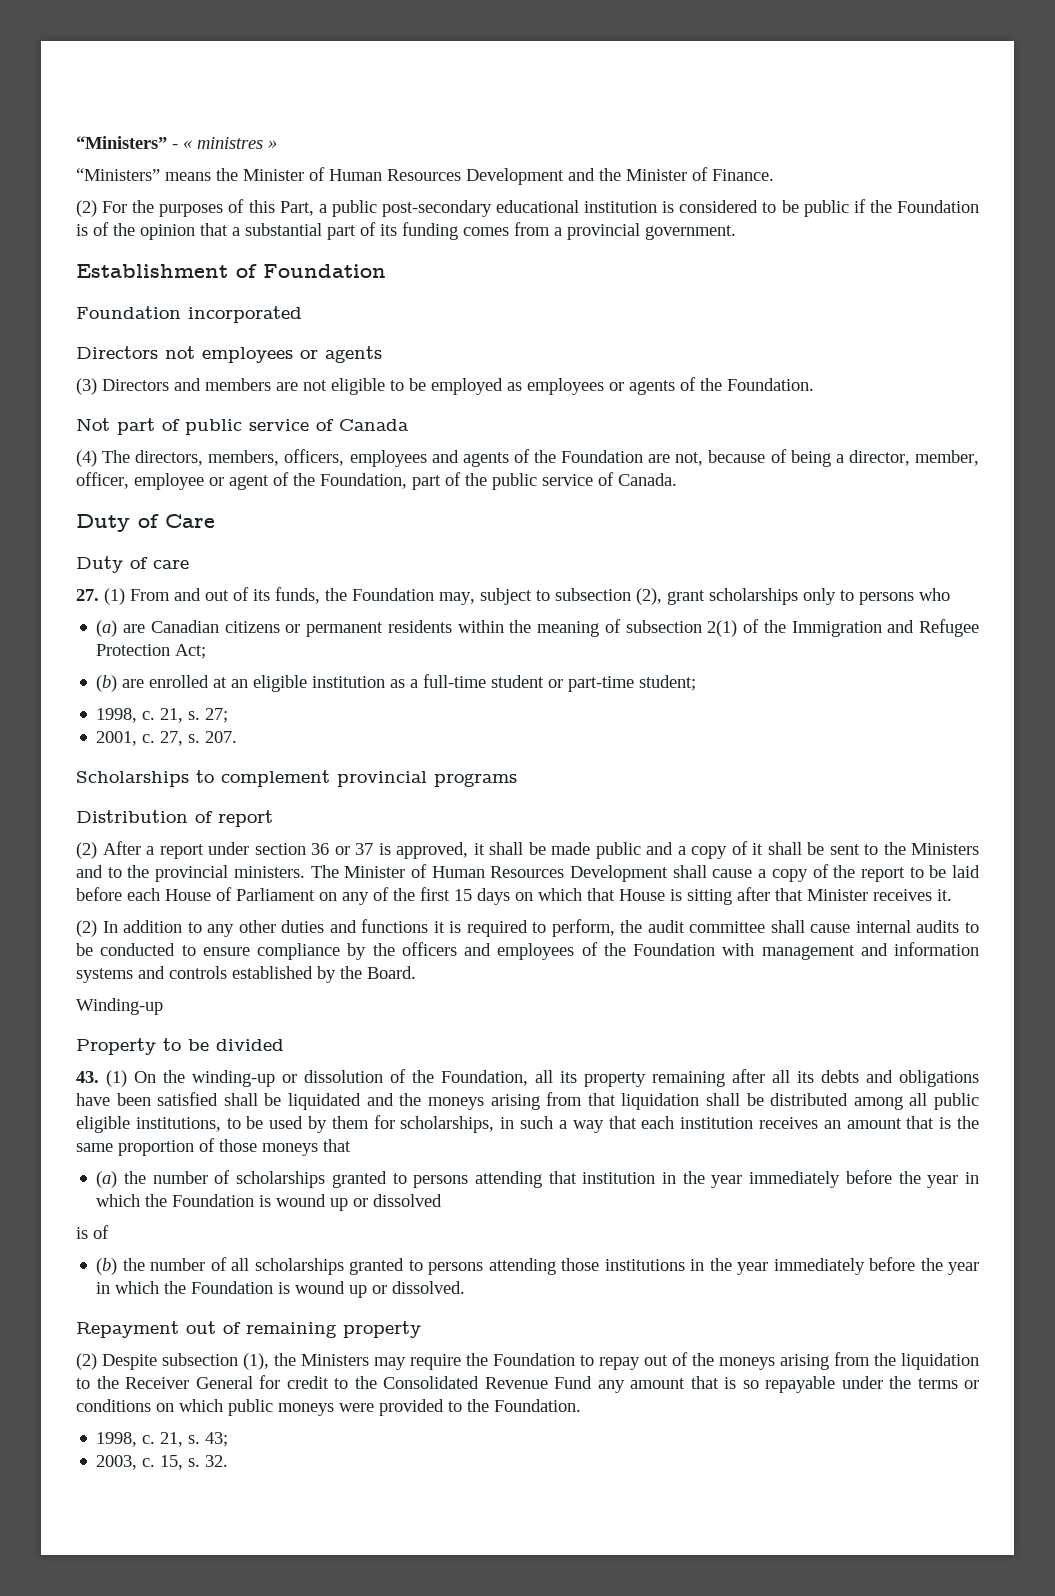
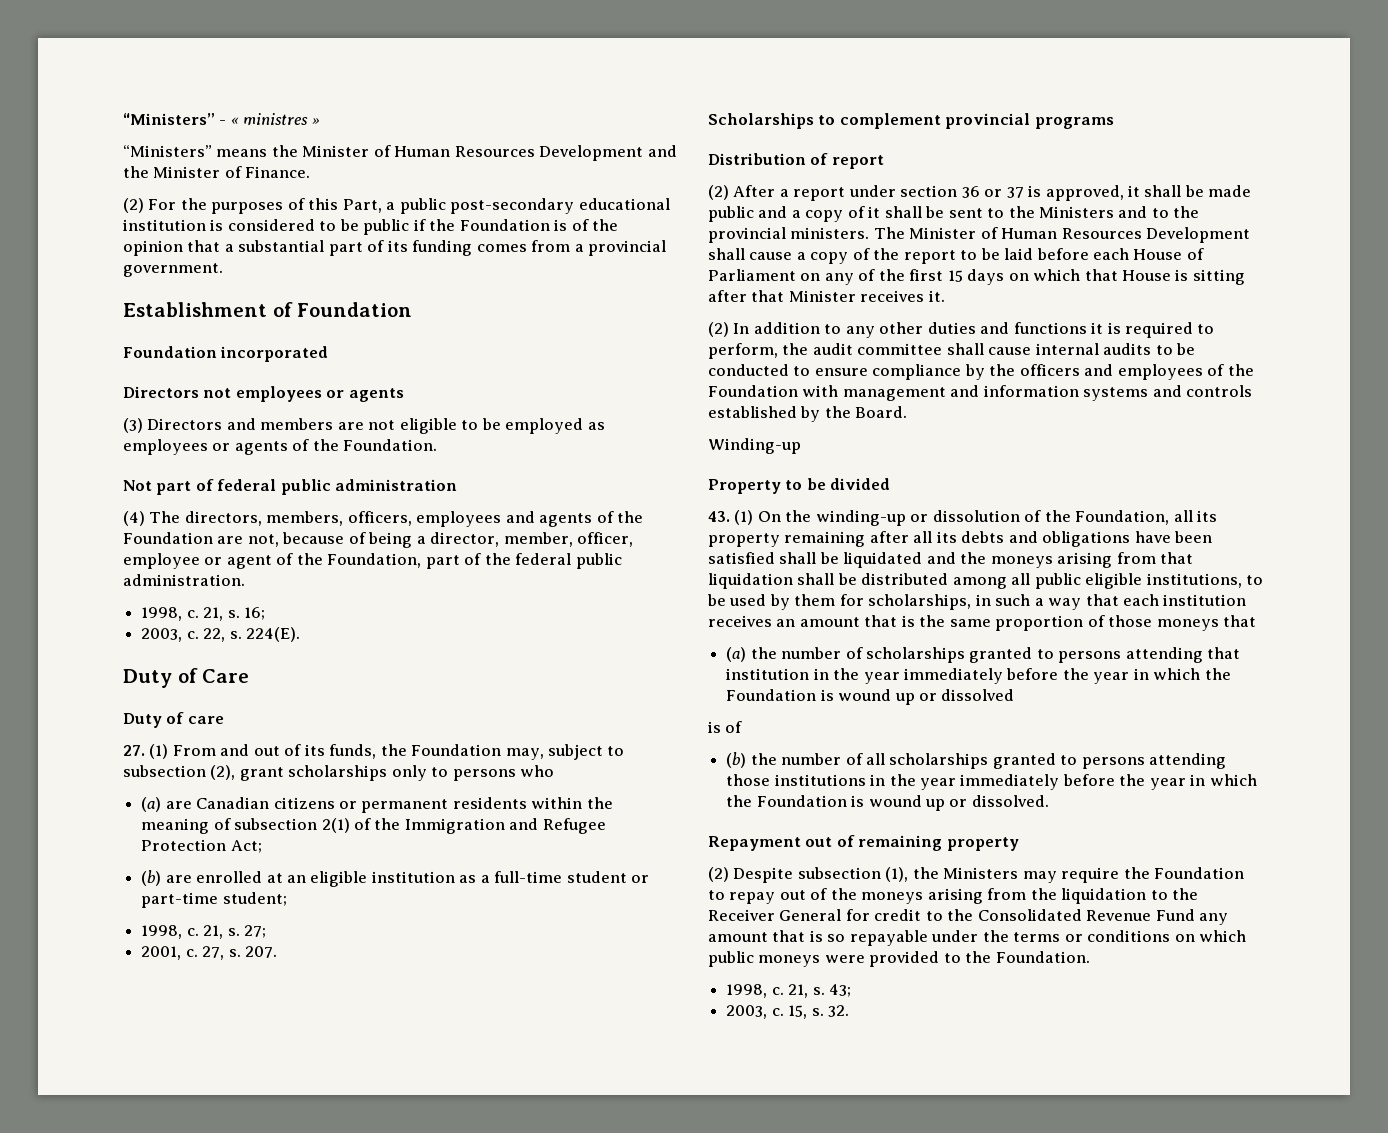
[185,419,409,435] public service of Canada -> [217,479,458,495] federal public administration
[492,472,677,490] public service of Canada. -> [515,553,622,569] [123,574,245,586] [141,607,265,621] [141,627,300,642] federal public administration. // 1998, c. 21, s. 16; // 2003, c. 22, s. 224(E).

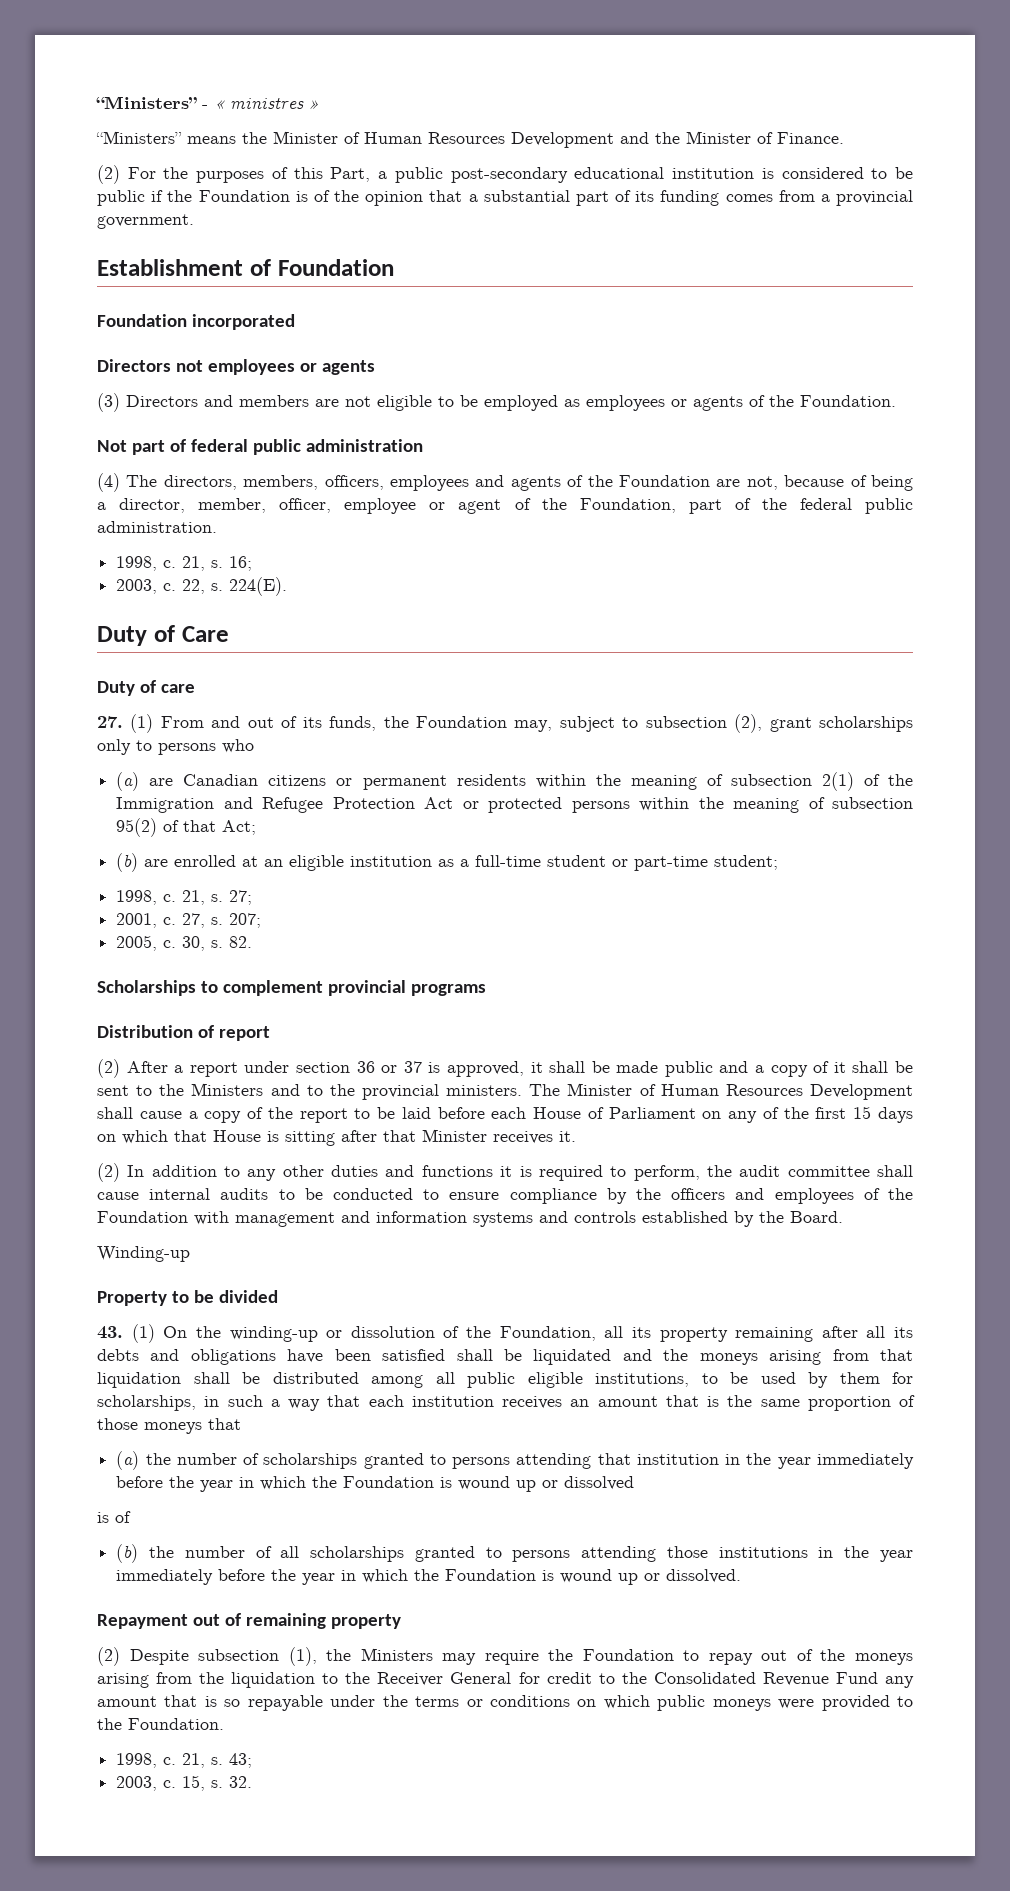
(227, 845) none -> [424,797,913,813] [116,818,217,837] Act or protected persons within the meaning of subsection 95(2) of that
[244,946,277,958] 207. -> [229,913,262,928] [116,935,253,951] 207; // 2005, c. 30, s. 82.

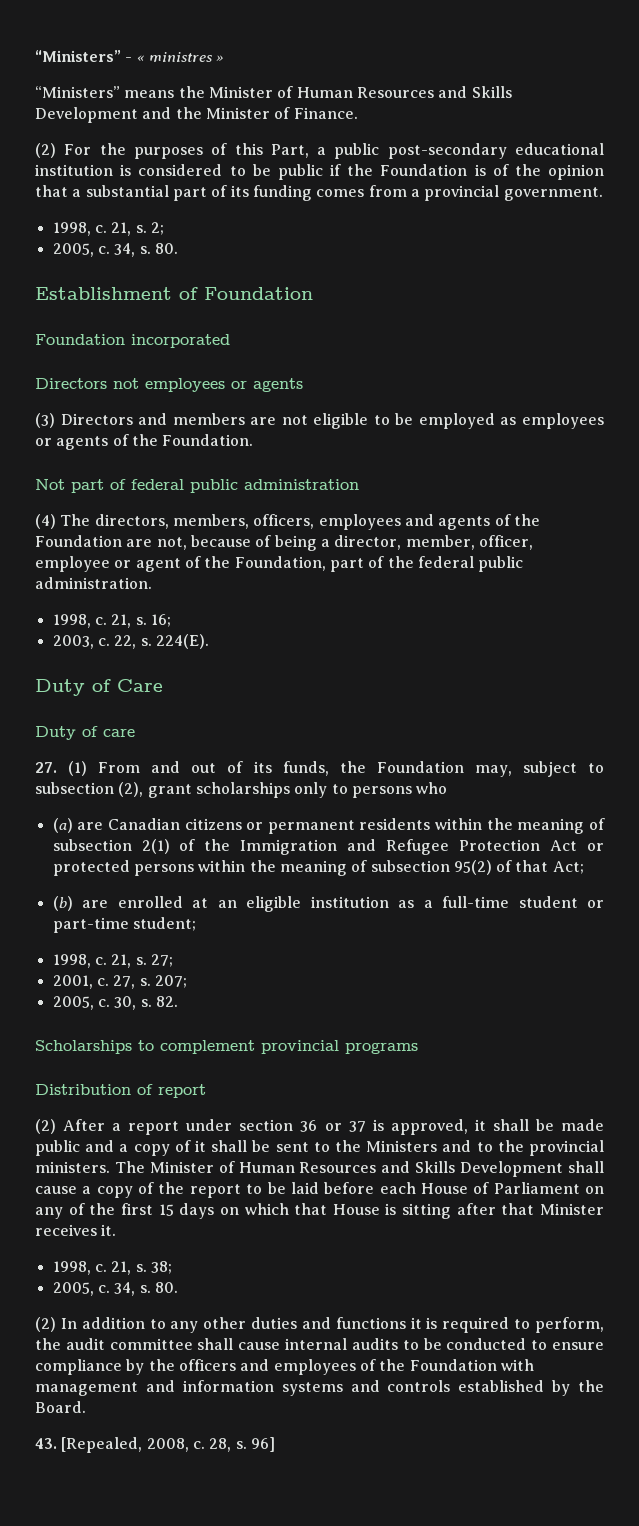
(505, 138) none -> [438,86,512,98] and Skills
(194, 221) none -> [52,222,164,236] [52,243,178,257] // 1998, c. 21, s. 2; // 2005, c. 34, s. 80.
(803, 1090) none -> [381,1161,456,1173] and Skills
(576, 1136) none -> [52,1261,172,1275] [52,1282,178,1296] // 1998, c. 21, s. 38; // 2005, c. 34, s. 80.
[97,1246,190,1262] [97,1290,278,1306] [97,1324,913,1343] [97,1349,914,1365] [97,1372,913,1388] [97,1395,915,1411] [97,1418,241,1434] [116,1451,914,1470] [116,1476,635,1492] [97,1511,131,1523] [116,1544,913,1563] [116,1569,742,1585] [97,1613,401,1629] [97,1647,913,1666] [97,1672,915,1688] [97,1695,913,1711] [97,1718,224,1730] [116,1753,253,1768] [116,1775,253,1791] Winding-up // Property to be divided // 43. (1) On the winding-up or dissolution of the Foundation, all its property remaining after all its debts and obligations have been satisfied shall be liquidated and the moneys arising from that liquidation shall be distributed among all public eligible institutions, to be used by them for scholarships, in such a way that each institution receives an amount that is the same proportion of those moneys that // (a) the number of scholarships granted to persons attending that institution in the year immediately before the year in which the Foundation is wound up or dissolved // is of // (b) the number of all scholarships granted to persons attending those institutions in the year immediately before the year in which the Foundation is wound up or dissolved. // Repayment out of remaining property // (2) Despite subsection (1), the Ministers may require the Foundation to repay out of the moneys arising from the liquidation to the Receiver General for credit to the Consolidated Revenue Fund any amount that is so repayable under the terms or conditions on which public moneys were provided to the Foundation. // 1998, c. 21, s. 43; // 2003, c. 15, s. 32. -> [35,1437,275,1453] 43. [Repealed, 2008, c. 28, s. 96]

